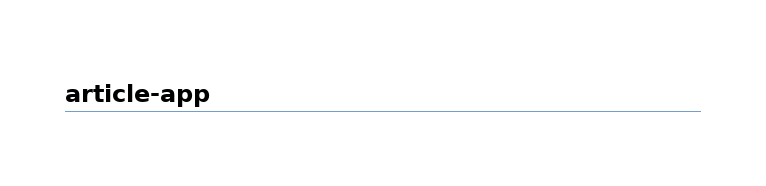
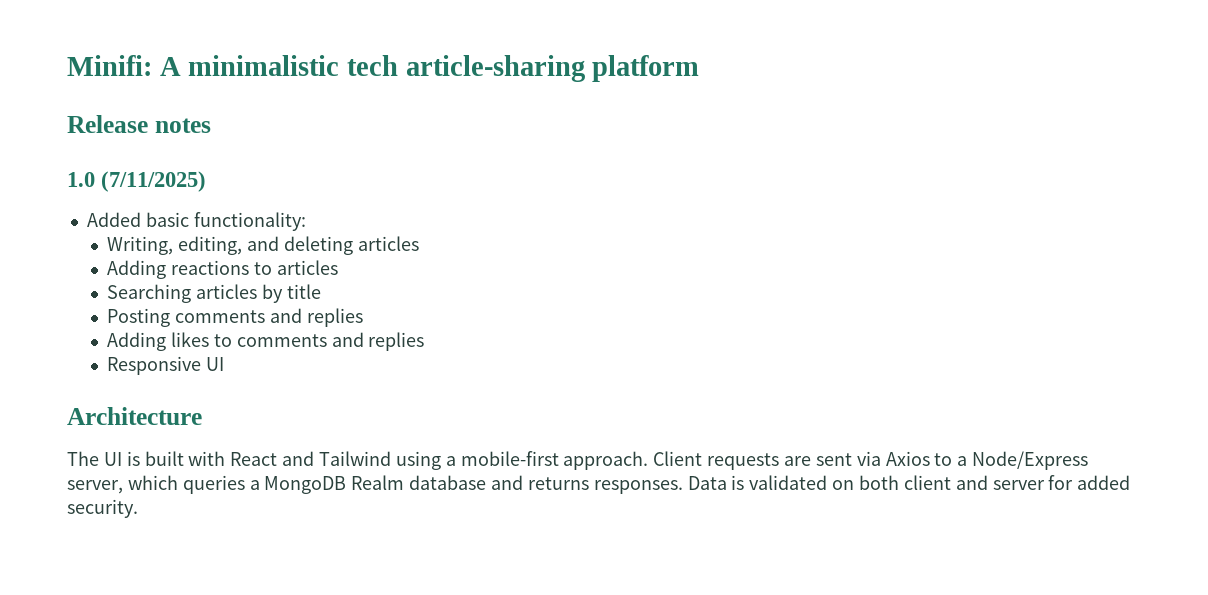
[65,84,210,107] article-app -> [67,55,700,82] [67,115,211,133] [67,171,207,192] [86,212,306,231] [107,236,419,255] [107,260,338,279] [107,284,321,303] [107,308,363,327] [107,332,425,351] [107,356,224,375] [67,407,202,425] [67,451,1089,470] [67,475,1131,494] [67,499,138,518] Minifi: A minimalistic tech article-sharing platform // Release notes // 1.0 (7/11/2025) // Added basic functionality: // Writing, editing, and deleting articles // Adding reactions to articles // Searching articles by title // Posting comments and replies // Adding likes to comments and replies // Responsive UI // Architecture // The UI is built with React and Tailwind using a mobile-first approach. Client requests are sent via Axios to a Node/Express server, which queries a MongoDB Realm database and returns responses. Data is validated on both client and server for added security.

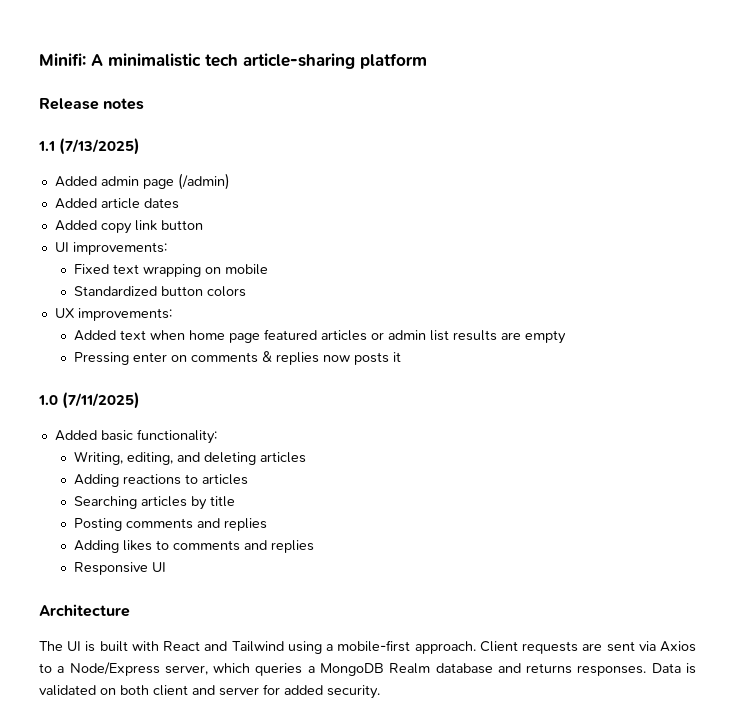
(211, 125) none -> [38,138,141,155] [54,173,230,190] [54,198,179,209] [54,220,203,234] [54,242,167,255] [73,264,268,277] [73,286,246,297] [54,308,172,321] [73,329,566,344] [73,351,401,365] // 1.1 (7/13/2025) // Added admin page (/admin) // Added article dates // Added copy link button // UI improvements: // Fixed text wrapping on mobile // Standardized button colors // UX improvements: // Added text when home page featured articles or admin list results are empty // Pressing enter on comments & replies now posts it

